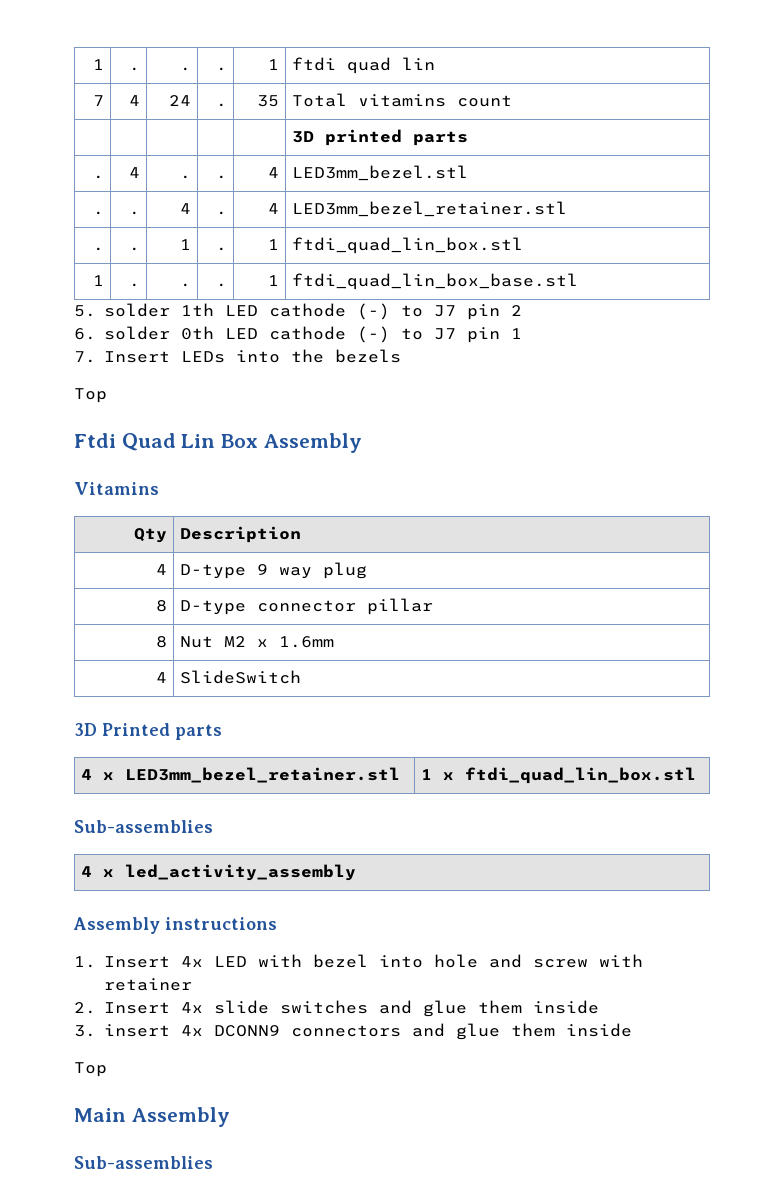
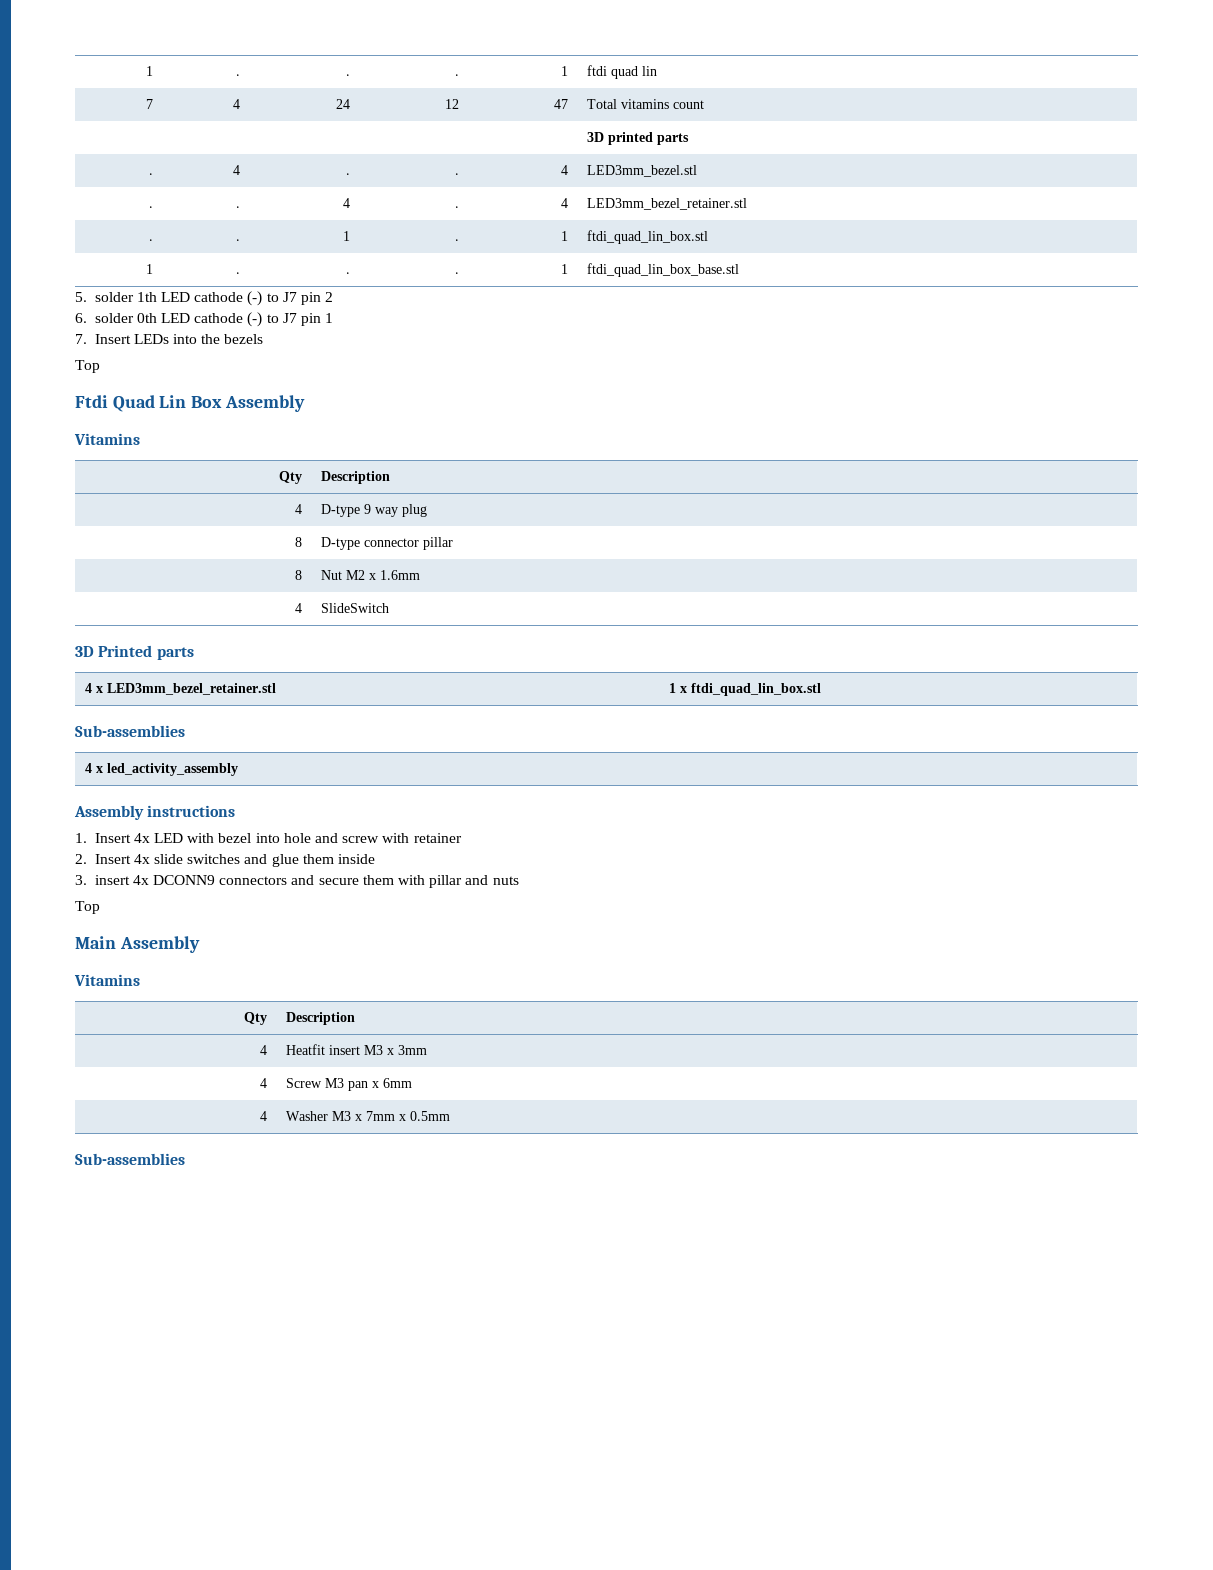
[216,103,228,107] [257,95,280,107] . | 35 -> [444,99,459,109] [553,99,568,109] 12 | 47
[455,1023,632,1040] [74,1062,107,1077] [74,1107,230,1127] glue them inside // Top // Main Assembly -> [318,875,519,888] [75,901,100,914] [75,936,200,953] [74,974,140,986] [243,1012,267,1025] [286,1012,356,1025] [259,1045,267,1055] [286,1044,428,1055] [259,1078,267,1088] [286,1078,413,1091] [259,1111,267,1121] [286,1111,451,1121] secure them with pillar and nuts // Top // Main Assembly // Vitamins // Qty | Description // 4 | Heatfit insert M3 x 3mm // 4 | Screw M3 pan x 6mm // 4 | Washer M3 x 7mm x 0.5mm

